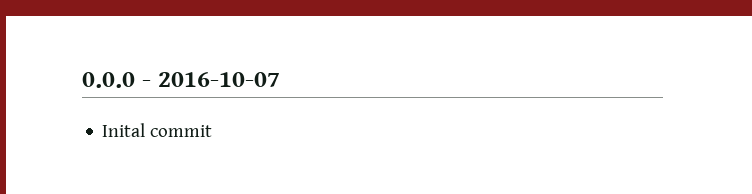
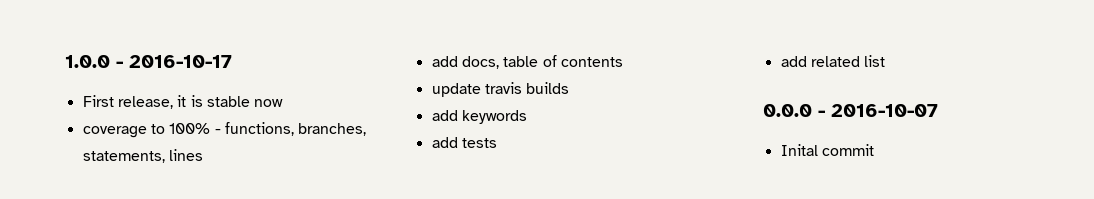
(82, 80) none -> [65,55,232,68] [82,95,284,109] [82,122,367,138] [82,149,203,163] [431,55,623,69] [431,82,570,97] [431,110,527,124] [431,137,497,148] [780,55,886,67] 1.0.0 - 2016-10-17 // First release, it is stable now // coverage to 100% - functions, branches, statements, lines // add docs, table of contents // update travis builds // add keywords // add tests // add related list //

